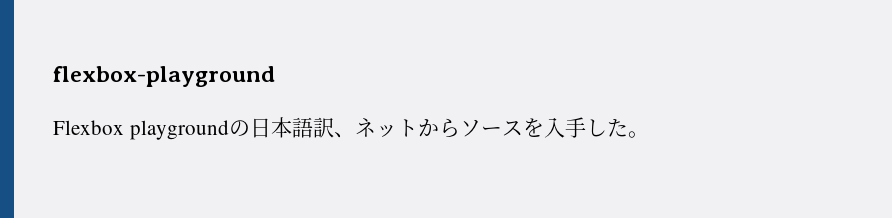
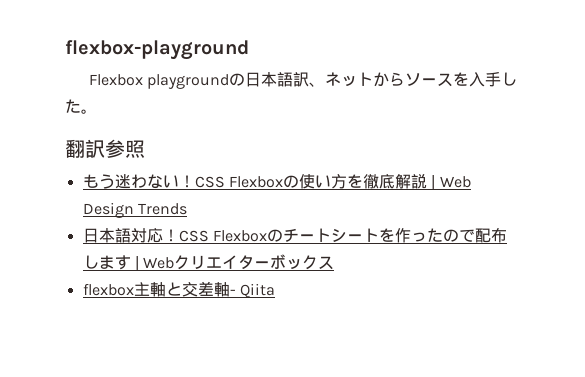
(649, 134) none -> [65,139,145,158] [82,174,471,189] [82,202,187,218] [82,227,507,243] [82,254,335,270] [82,281,275,298] // 翻訳参照 // もう迷わない！CSS Flexboxの使い方を徹底解説 | Web Design Trends // 日本語対応！CSS Flexboxのチートシートを作ったので配布します | Webクリエイターボックス // flexbox主軸と交差軸- Qiita

